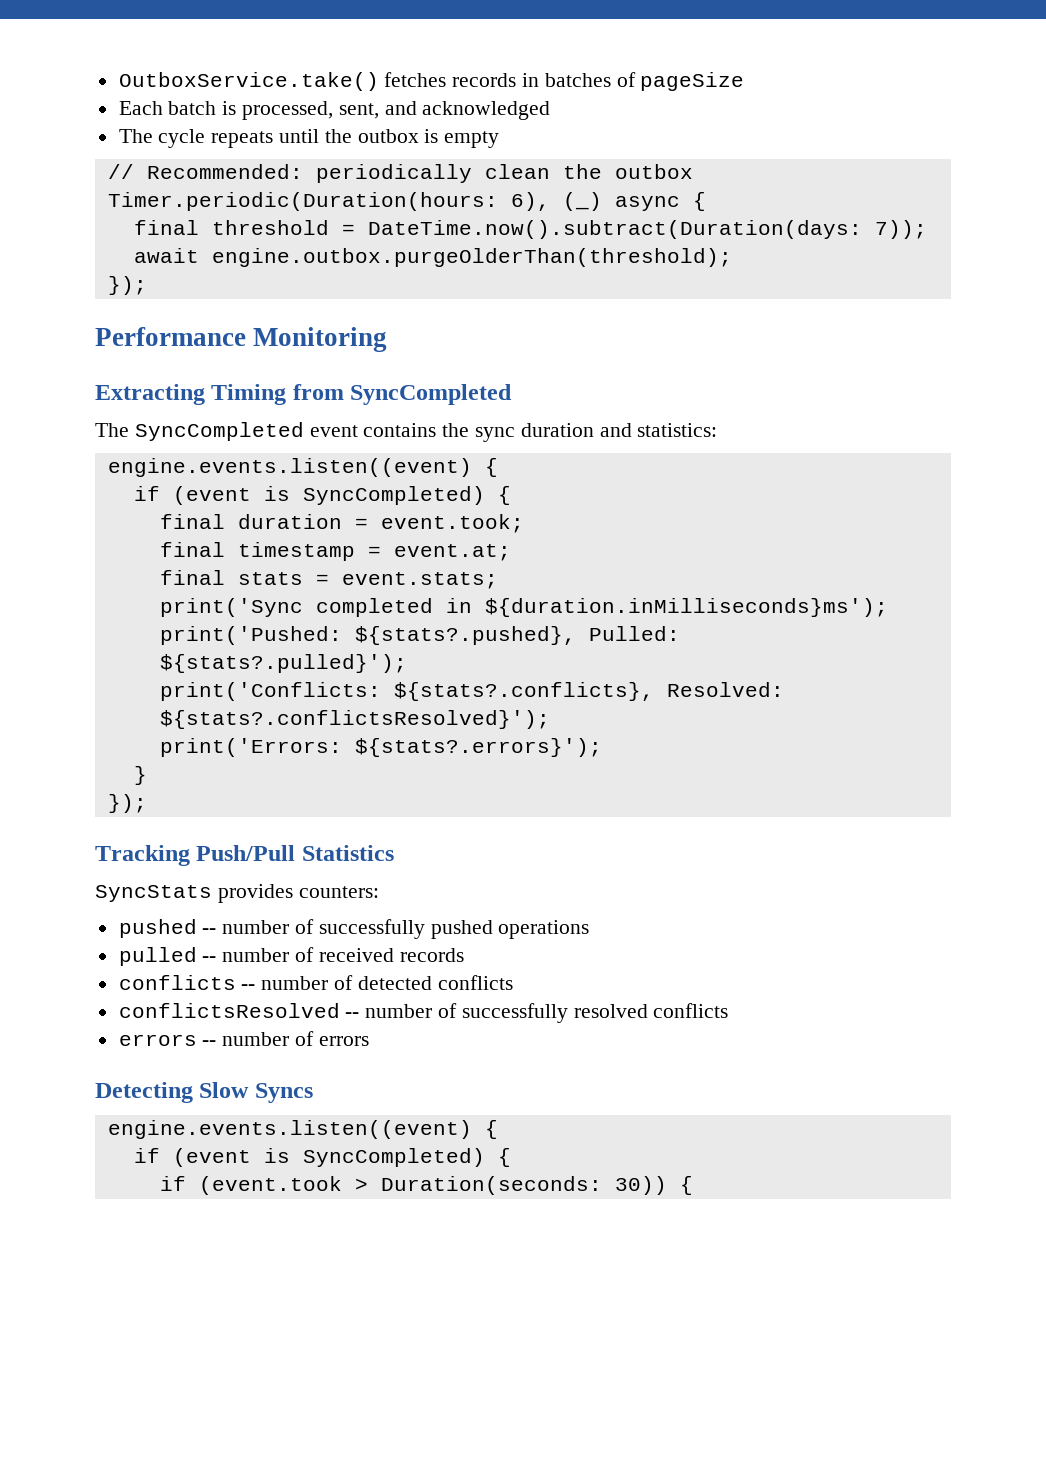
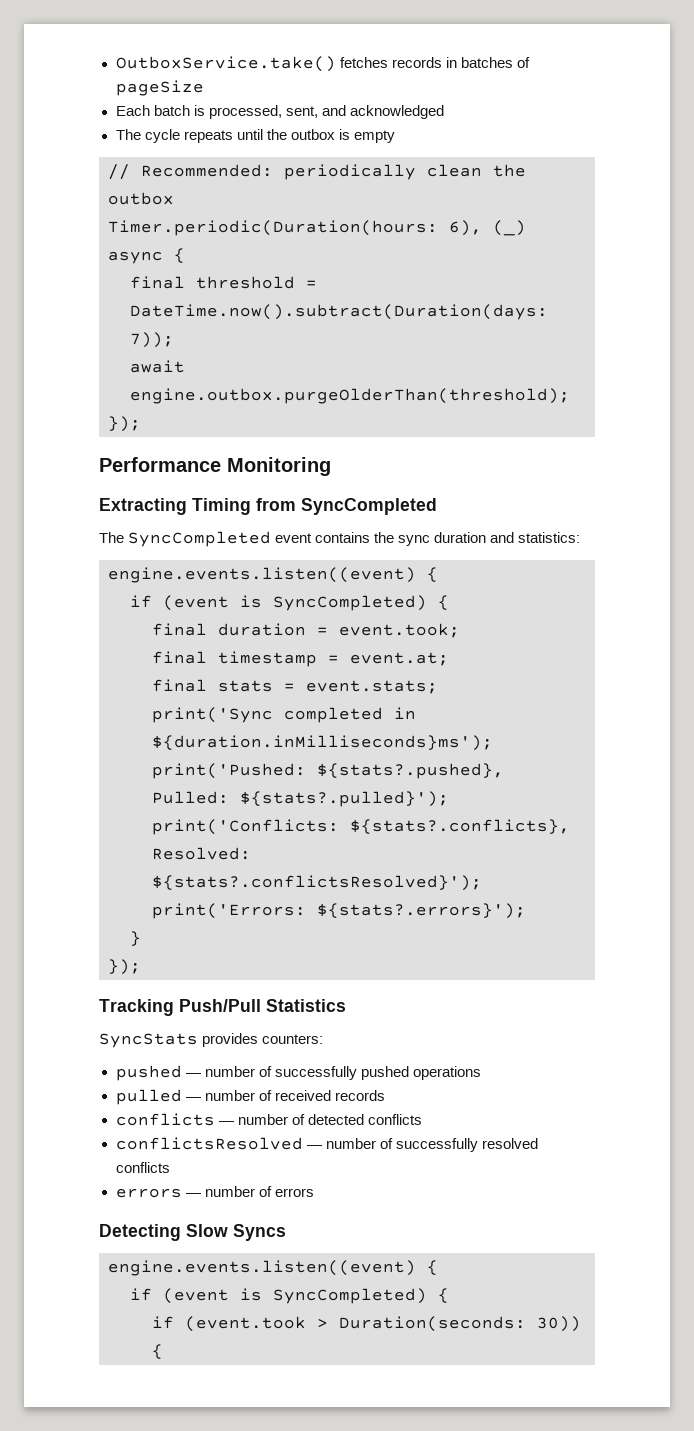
[202,928,217,934] -- -> [185,1073,201,1077] —
[202,956,217,962] -- -> [185,1097,201,1101] —
[241,984,256,990] -- -> [218,1121,234,1125] —
[345,1012,360,1018] -- -> [306,1145,322,1149] —
[202,1040,217,1046] -- -> [185,1193,201,1197] —

